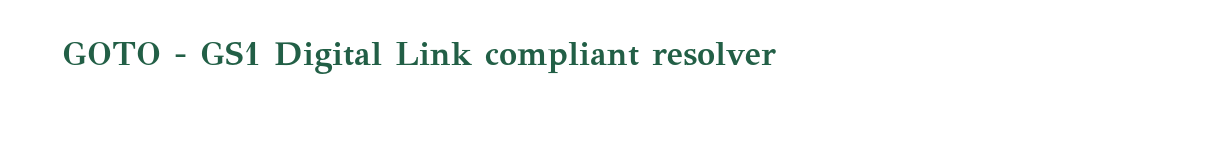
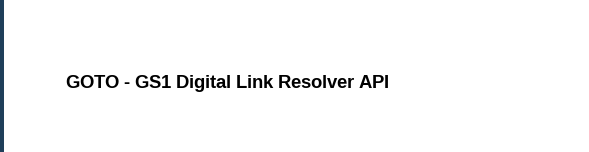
[485,42,776,74] compliant resolver -> [278,75,389,88] Resolver API

